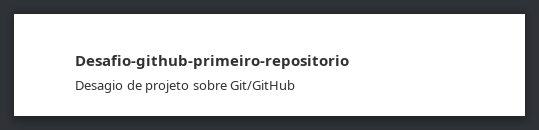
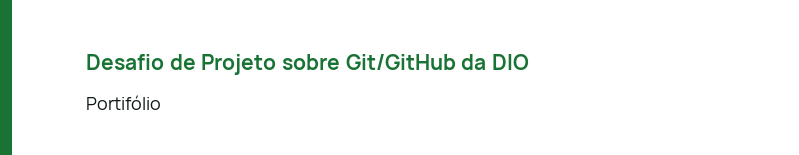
[75,55,349,69] [75,80,296,93] Desafio-github-primeiro-repositorio // Desagio de projeto sobre Git/GitHub -> [86,54,530,75] [86,95,161,110] Desafio de Projeto sobre Git/GitHub da DIO // Portifólio

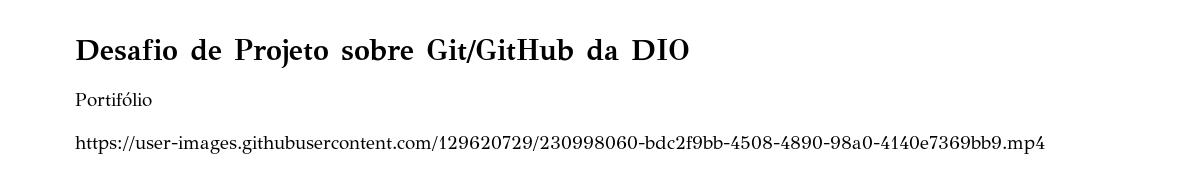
(161, 102) none -> [75,136,1045,154] // https://user-images.githubusercontent.com/129620729/230998060-bdc2f9bb-4508-4890-98a0-4140e7369bb9.mp4

